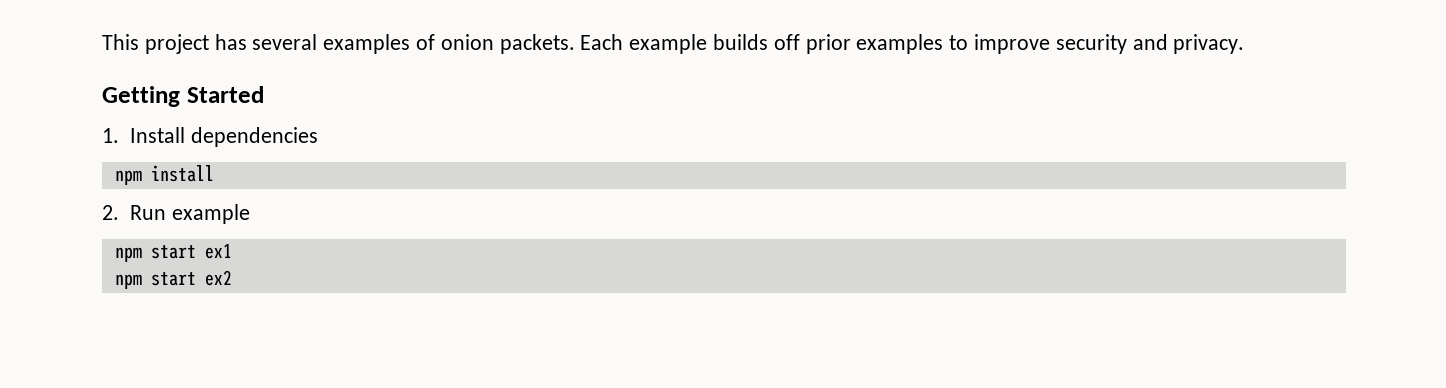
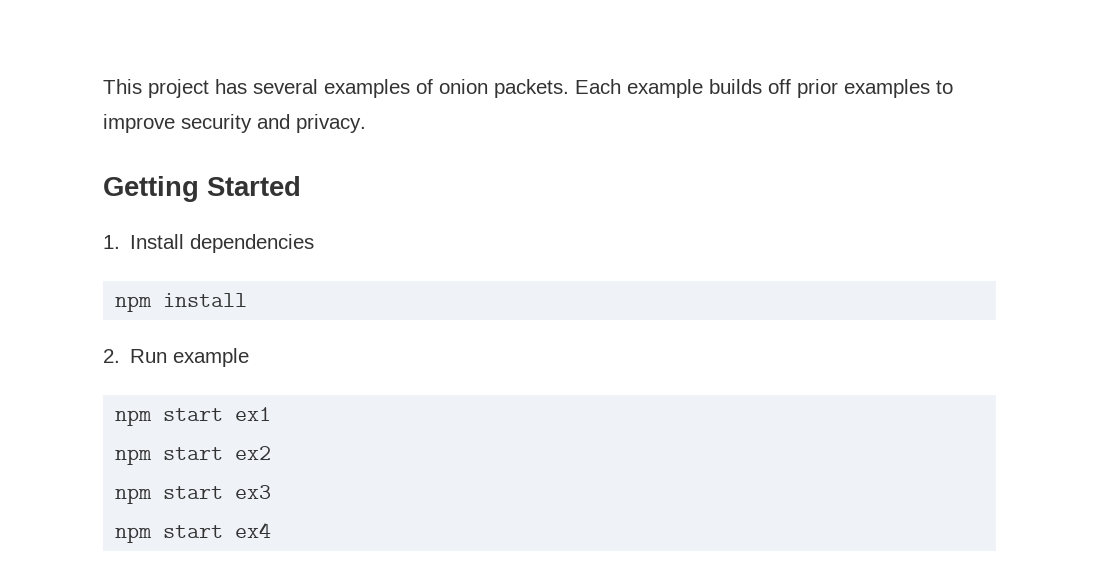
(232, 278) none -> [115,485,272,504] [115,522,272,543] // npm start ex3 // npm start ex4

